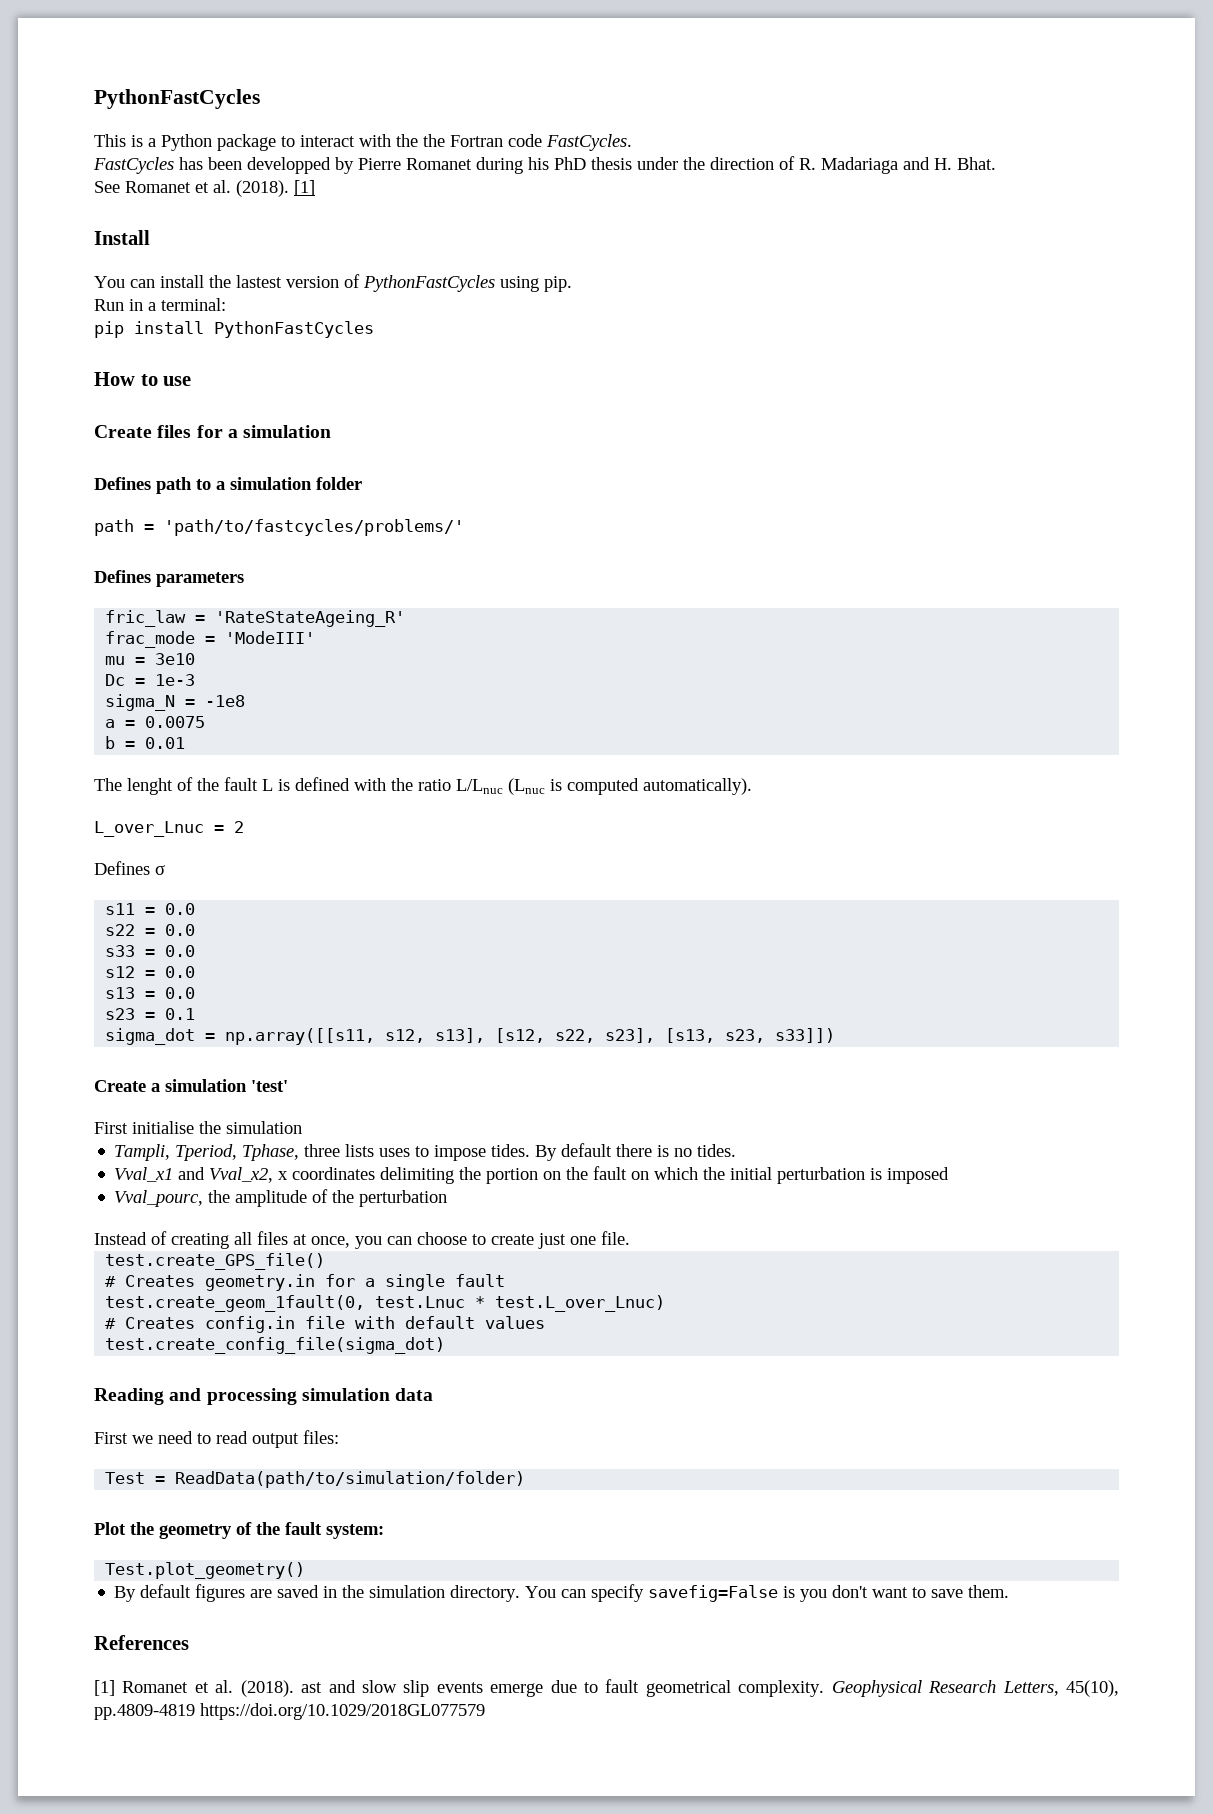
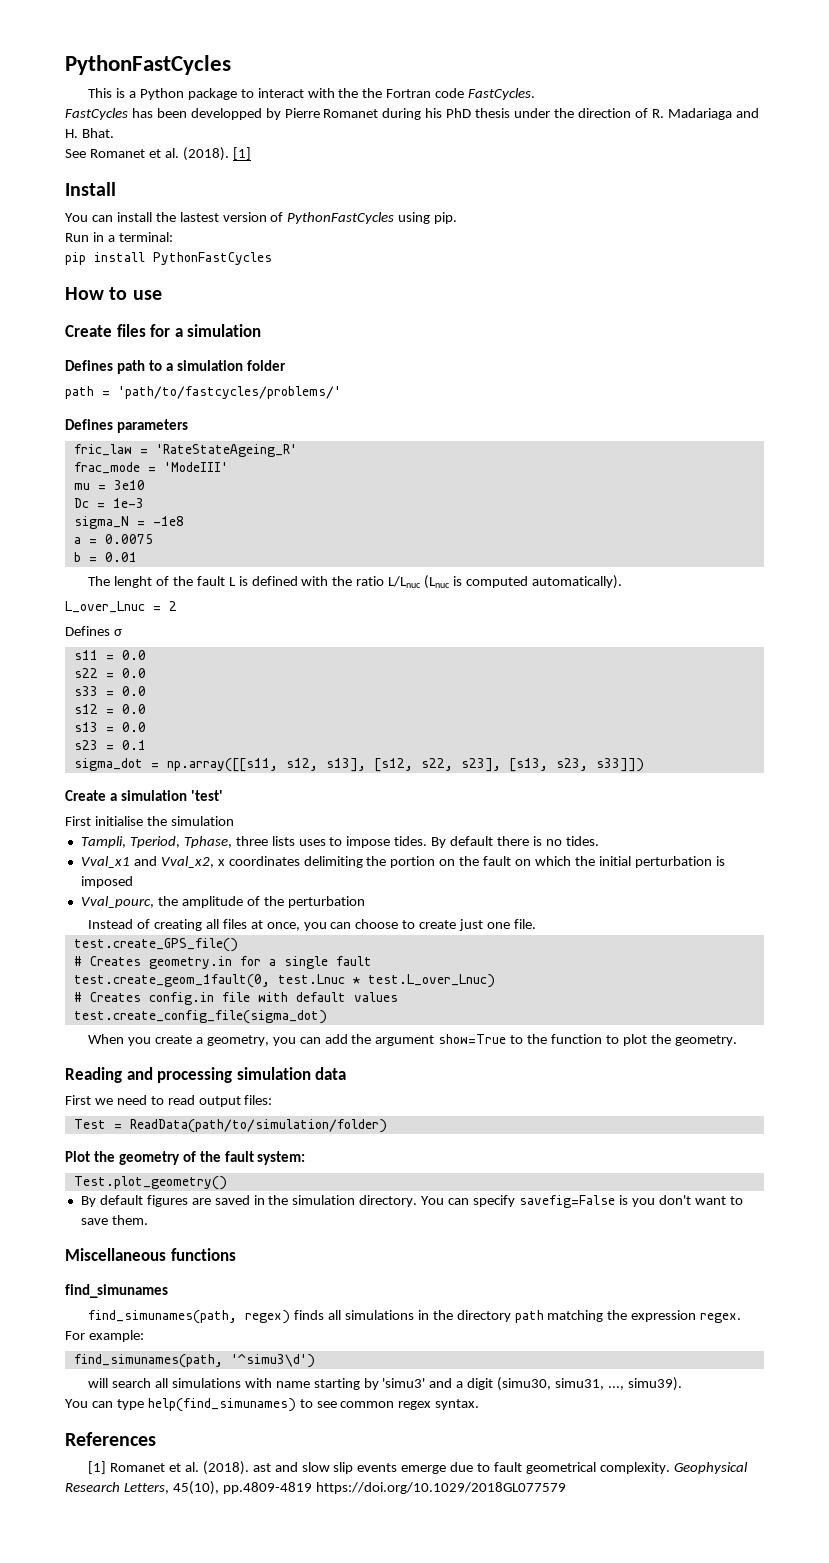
(446, 1345) none -> [88,1034,737,1046] // When you create a geometry, you can add the argument show=True to the function to plot the geometry.
(1010, 1591) none -> [65,1248,236,1261] [65,1284,168,1298] [88,1310,742,1324] [65,1330,144,1342] [73,1354,315,1368] [88,1377,682,1391] [65,1398,480,1412] // Miscellaneous functions // find_simunames // find_simunames(path, regex) finds all simulations in the directory path matching the expression regex. For example: // find_simunames(path, '^simu3\d') // will search all simulations with name starting by 'simu3' and a digit (simu30, simu31, ..., simu39). // You can type help(find_simunames) to see common regex syntax.

